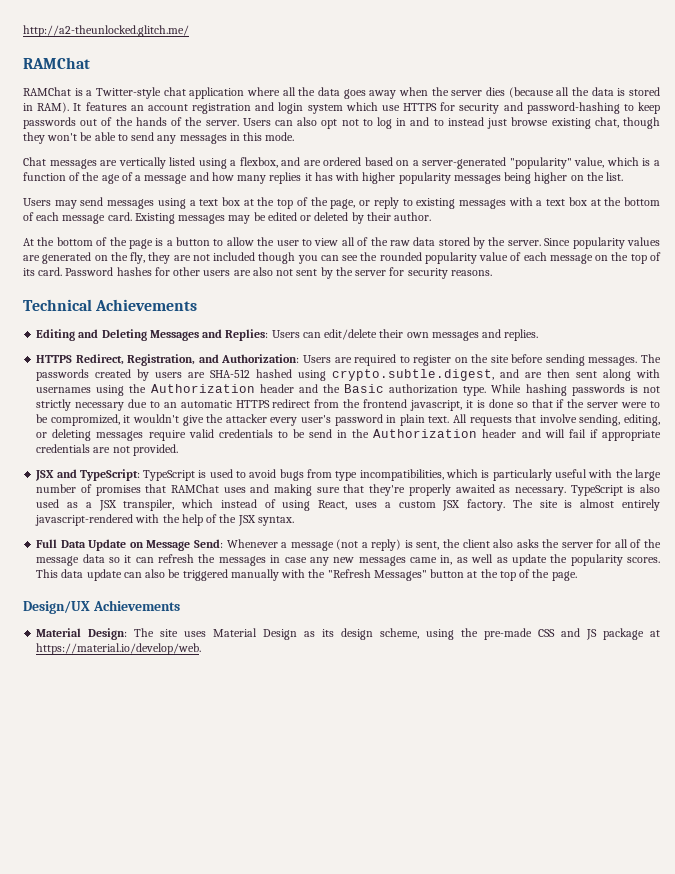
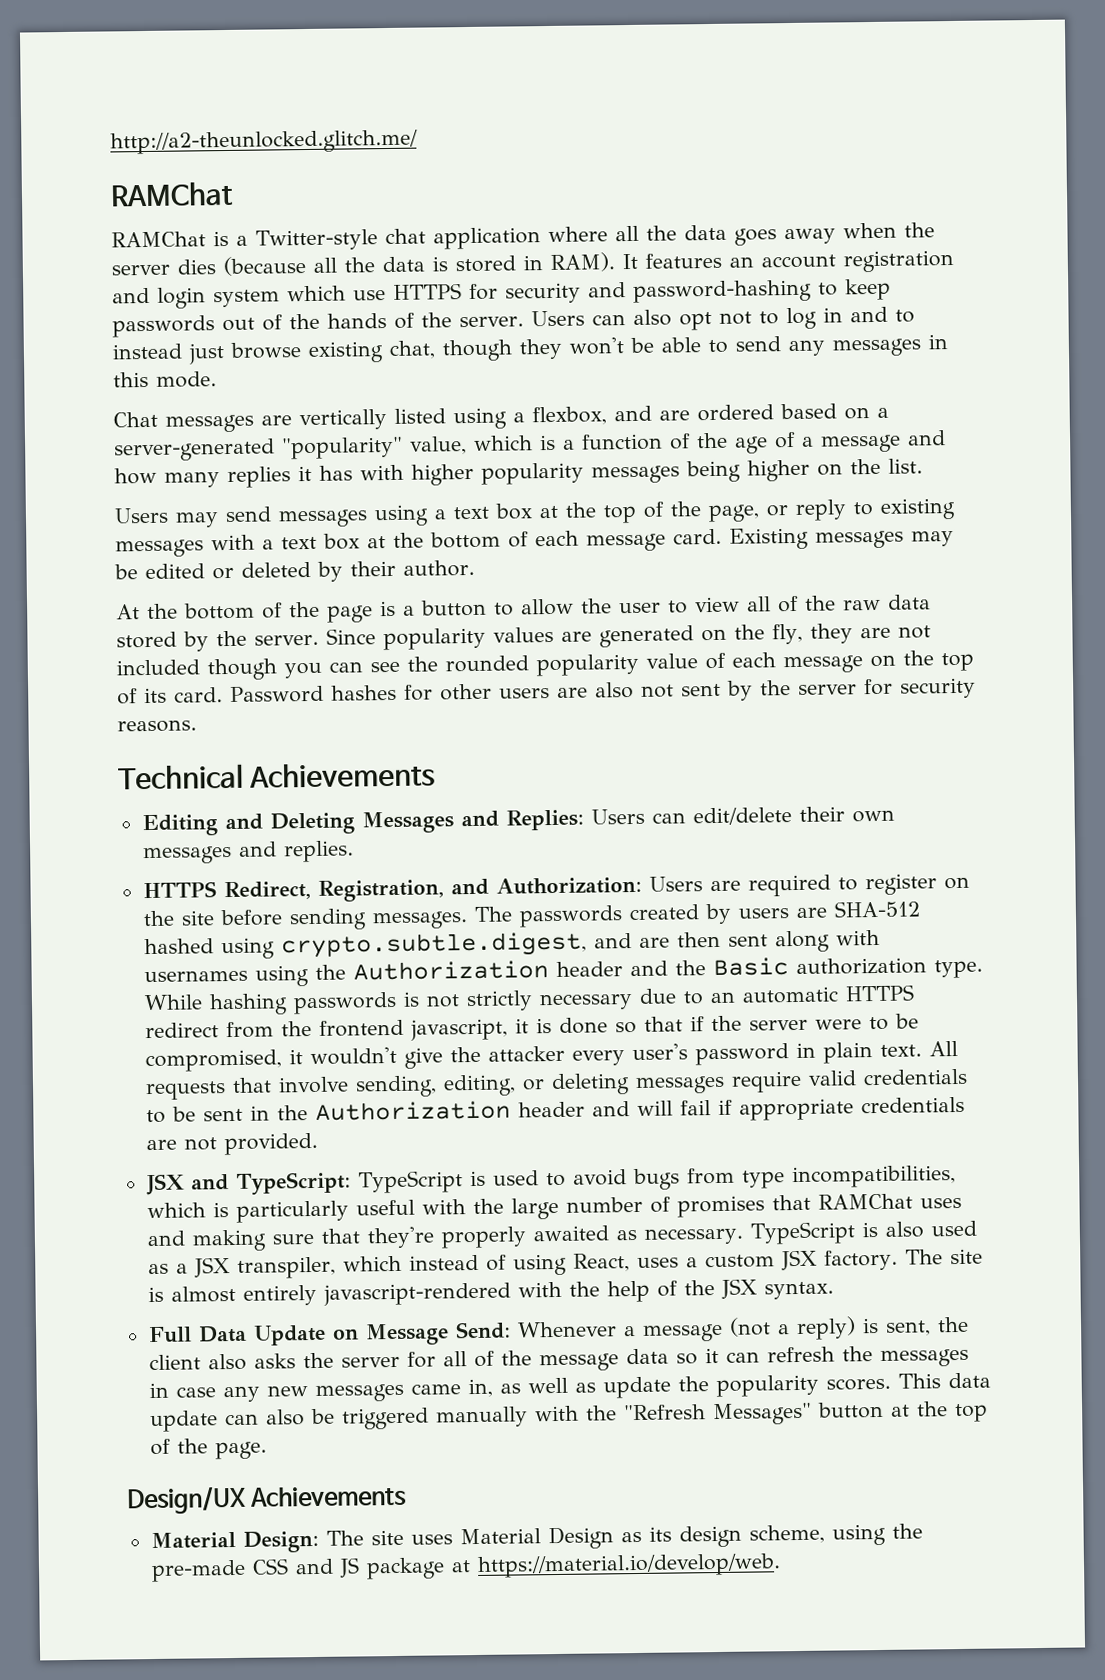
[50,414,120,426] compromized, -> [144,1049,282,1073] compromised,
[309,429,333,438] send -> [202,1108,243,1122] sent

